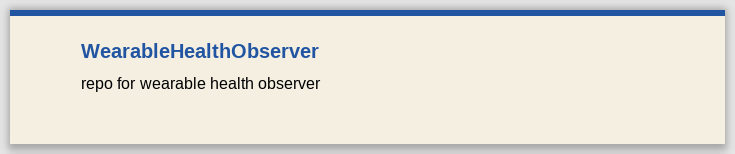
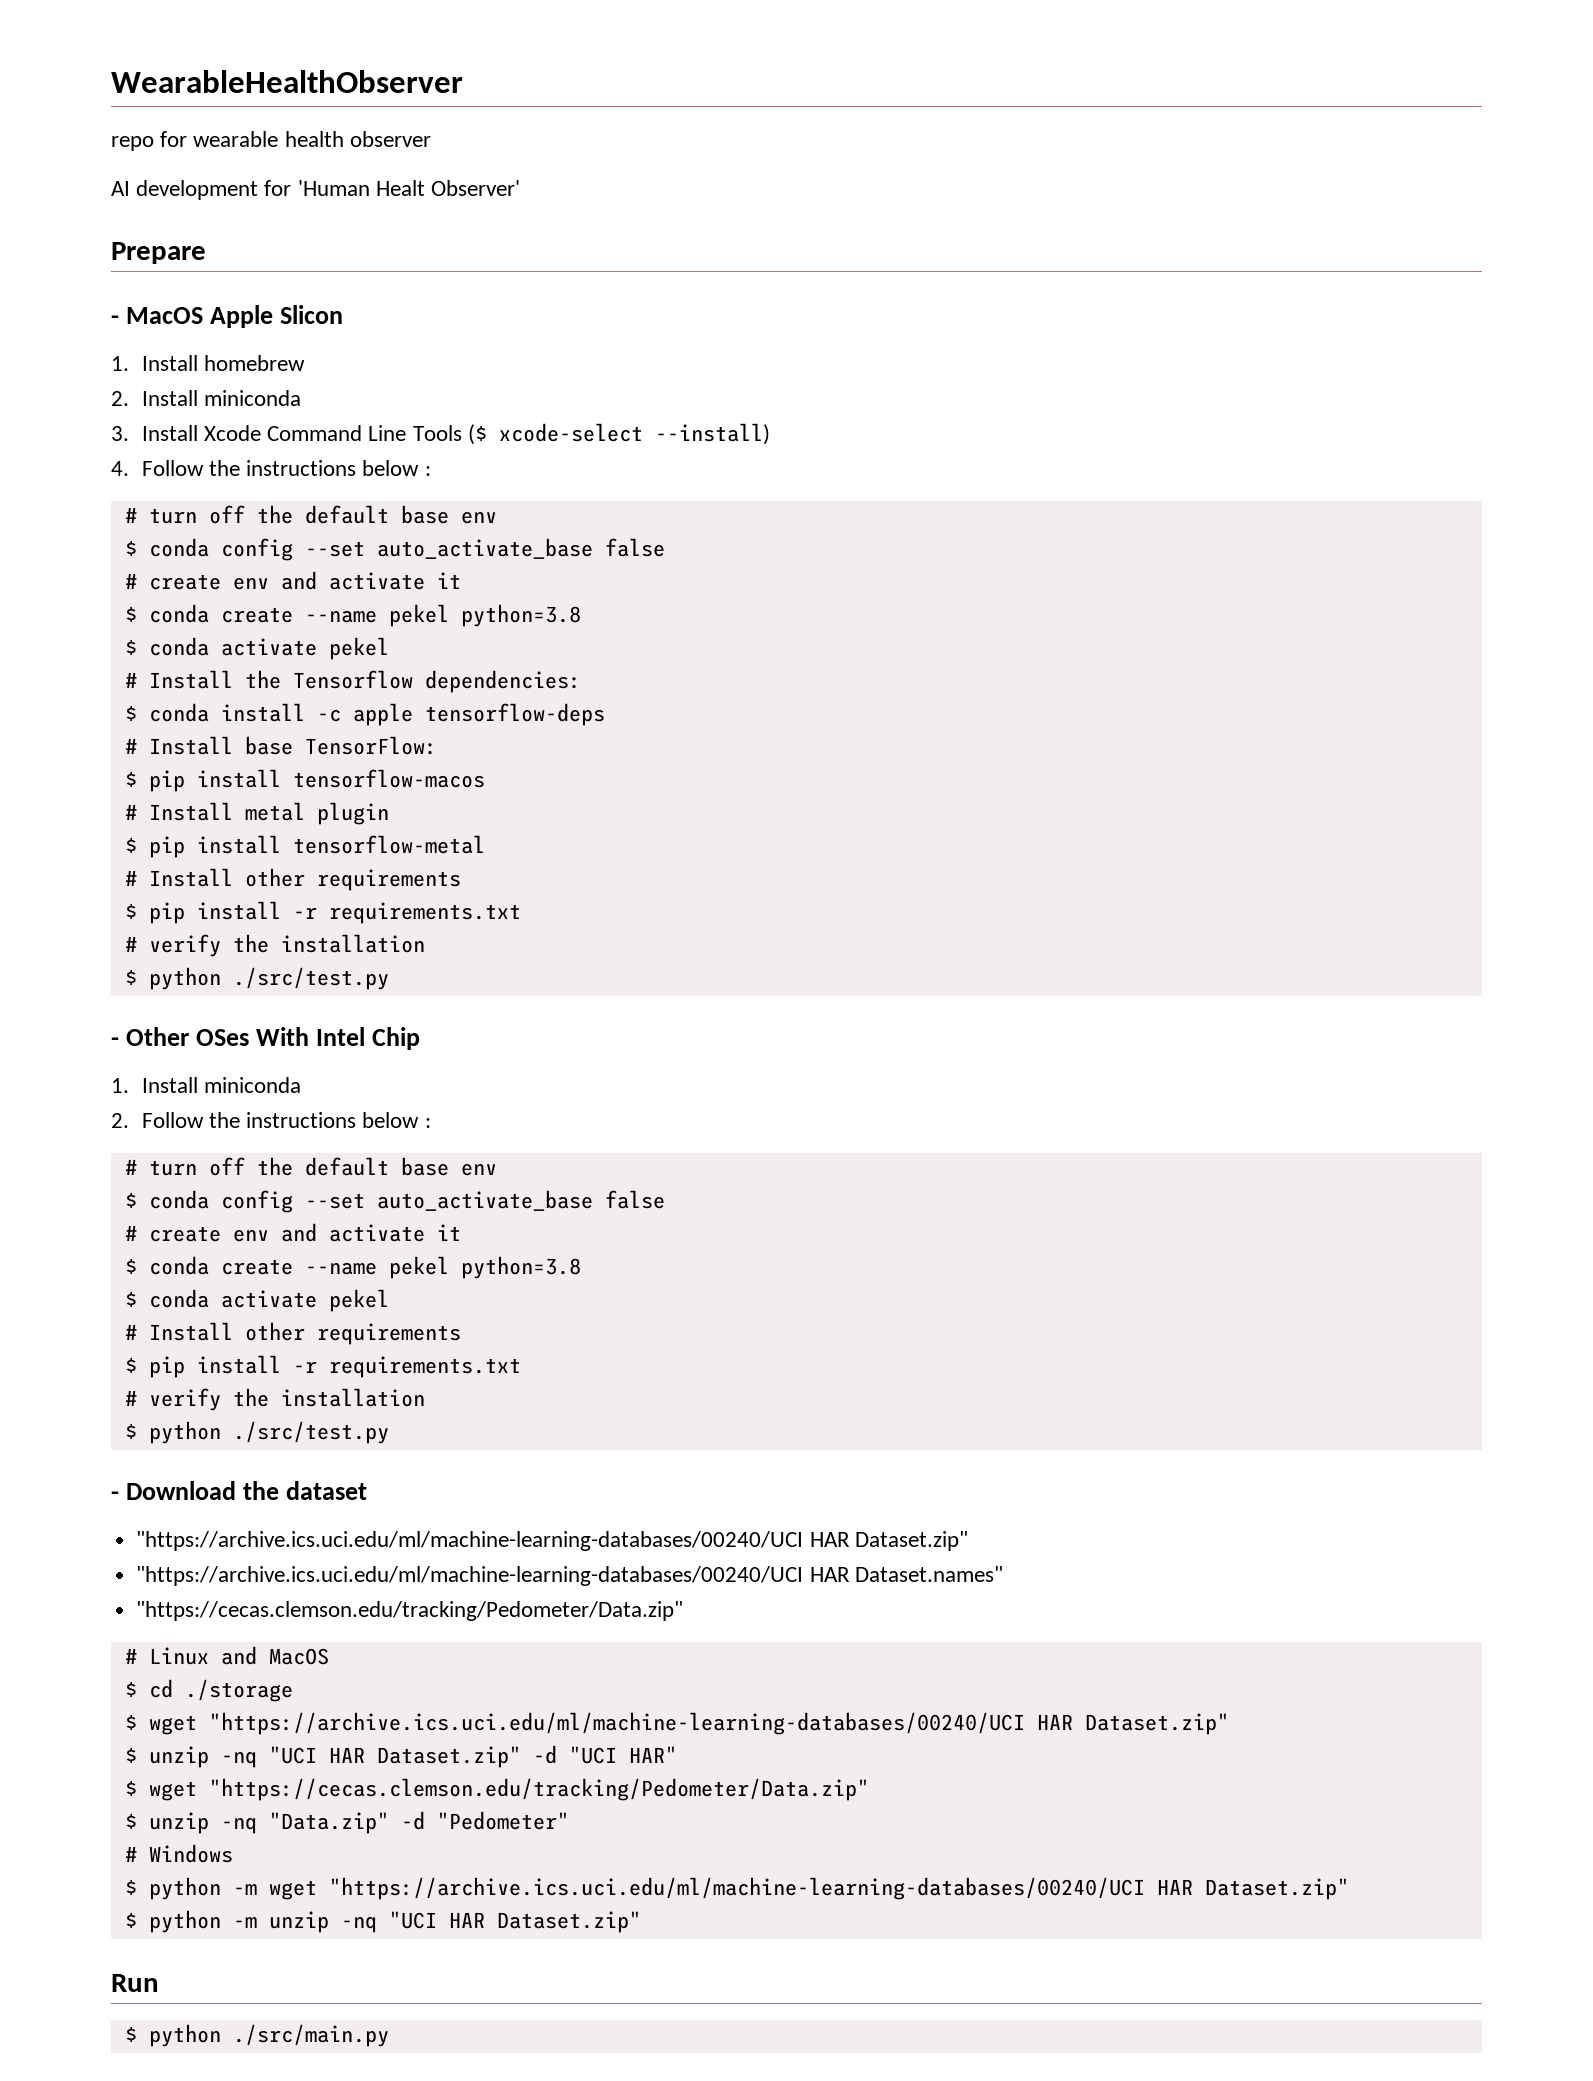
(322, 83) none -> [111,180,521,200] [111,242,206,264] [111,305,344,328] [111,355,306,371] [111,390,302,406] [111,423,770,445] [111,460,431,476] [124,505,497,524] [124,538,665,561] [124,571,461,590] [124,604,581,627] [124,637,389,660] [124,670,581,693] [124,703,605,726] [124,736,437,755] [124,769,485,792] [124,802,389,825] [124,835,485,858] [124,868,461,891] [124,901,521,924] [124,934,425,957] [124,967,389,990] [111,1027,421,1050] [111,1077,302,1093] [111,1112,431,1128] [124,1157,497,1176] [124,1190,665,1213] [124,1223,461,1242] [124,1256,581,1279] [124,1289,389,1312] [124,1322,461,1345] [124,1355,521,1378] [124,1388,425,1411] [124,1421,389,1444] [111,1481,368,1500] [136,1531,968,1551] [136,1566,1003,1586] [136,1601,684,1621] [124,1646,329,1665] [124,1679,293,1702] [124,1712,1229,1735] [124,1745,677,1768] [124,1778,869,1801] [124,1811,569,1834] [124,1844,233,1863] [124,1877,1349,1900] [124,1910,641,1933] [111,1974,159,1992] [124,2024,389,2047] // AI development for 'Human Healt Observer' // Prepare // - MacOS Apple Slicon // 1. Install homebrew // 2. Install miniconda // 3. Install Xcode Command Line Tools ($ xcode-select --install) // 4. Follow the instructions below : // # turn off the default base env // $ conda config --set auto_activate_base false // # create env and activate it // $ conda create --name pekel python=3.8 // $ conda activate pekel // # Install the Tensorflow dependencies: // $ conda install -c apple tensorflow-deps // # Install base TensorFlow: // $ pip install tensorflow-macos // # Install metal plugin // $ pip install tensorflow-metal // # Install other requirements // $ pip install -r requirements.txt // # verify the installation // $ python ./src/test.py // - Other OSes With Intel Chip // 1. Install miniconda // 2. Follow the instructions below : // # turn off the default base env // $ conda config --set auto_activate_base false // # create env and activate it // $ conda create --name pekel python=3.8 // $ conda activate pekel // # Install other requirements // $ pip install -r requirements.txt // # verify the installation // $ python ./src/test.py // - Download the dataset // "https://archive.ics.uci.edu/ml/machine-learning-databases/00240/UCI HAR Dataset.zip" // "https://archive.ics.uci.edu/ml/machine-learning-databases/00240/UCI HAR Dataset.names" // "https://cecas.clemson.edu/tracking/Pedometer/Data.zip" // # Linux and MacOS // $ cd ./storage // $ wget "https://archive.ics.uci.edu/ml/machine-learning-databases/00240/UCI HAR Dataset.zip" // $ unzip -nq "UCI HAR Dataset.zip" -d "UCI HAR" // $ wget "https://cecas.clemson.edu/tracking/Pedometer/Data.zip" // $ unzip -nq "Data.zip" -d "Pedometer" // # Windows // $ python -m wget "https://archive.ics.uci.edu/ml/machine-learning-databases/00240/UCI HAR Dataset.zip" // $ python -m unzip -nq "UCI HAR Dataset.zip" // Run // $ python ./src/main.py

